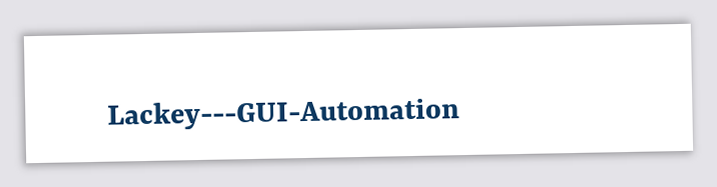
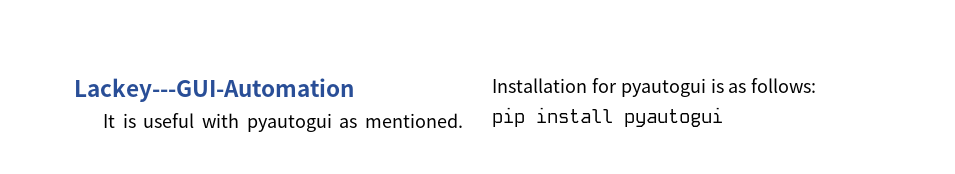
(460, 114) none -> [103,113,464,132] [492,78,817,97] [492,107,723,127] // It is useful with pyautogui as mentioned. Installation for pyautogui is as follows: // pip install pyautogui

